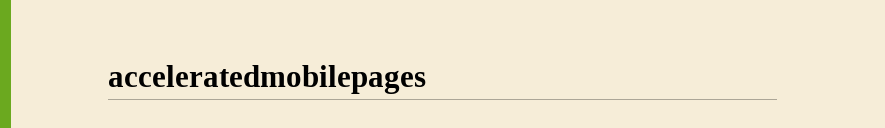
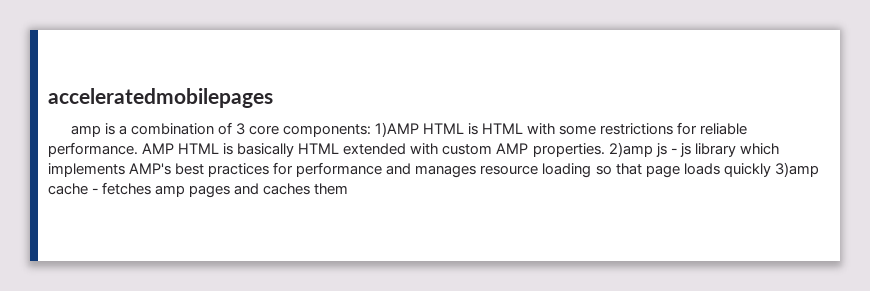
(426, 79) none -> [70,122,748,137] [48,142,779,157] [48,162,819,178] [48,182,349,198] // amp is a combination of 3 core components: 1)AMP HTML is HTML with some restrictions for reliable performance. AMP HTML is basically HTML extended with custom AMP properties. 2)amp js - js library which implements AMP's best practices for performance and manages resource loading so that page loads quickly 3)amp cache - fetches amp pages and caches them

